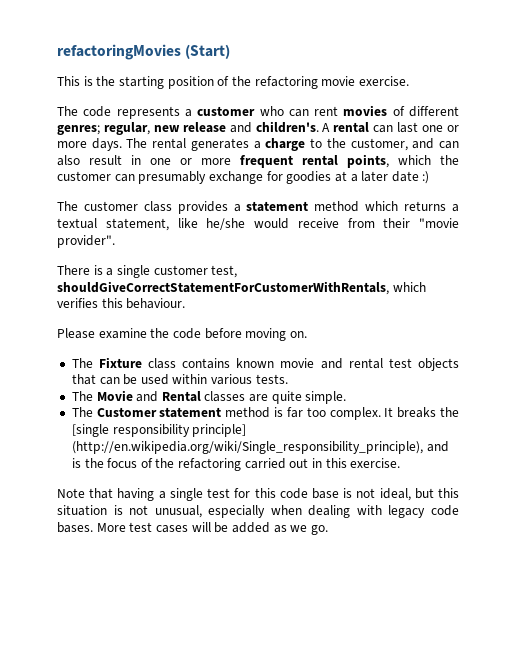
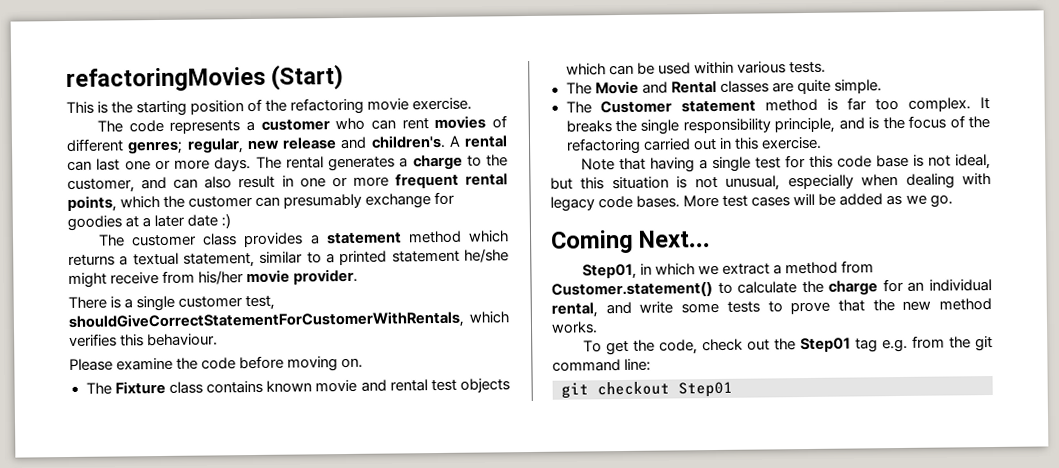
[177,218,459,230] [57,235,115,248] like he/she would receive from their "movie provider". -> [259,248,509,266] [68,268,359,288] similar to a printed statement he/she might receive from his/her movie provider.
[71,374,96,385] that -> [565,63,606,76] which
[71,424,247,437] [71,441,423,454] [single responsibility principle] (http://en.wikipedia.org/wiki/Single_responsibility_principle), -> [640,117,836,135] single responsibility principle,
(328, 530) none -> [550,229,712,254] [581,260,875,280] [551,278,992,298] [551,298,992,318] [551,321,598,334] [582,335,993,356] [552,358,652,372] [561,381,733,399] // Coming Next... // Step01, in which we extract a method from Customer.statement() to calculate the charge for an individual rental, and write some tests to prove that the new method works. // To get the code, check out the Step01 tag e.g. from the git command line: // git checkout Step01

